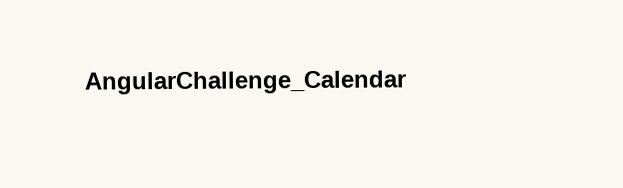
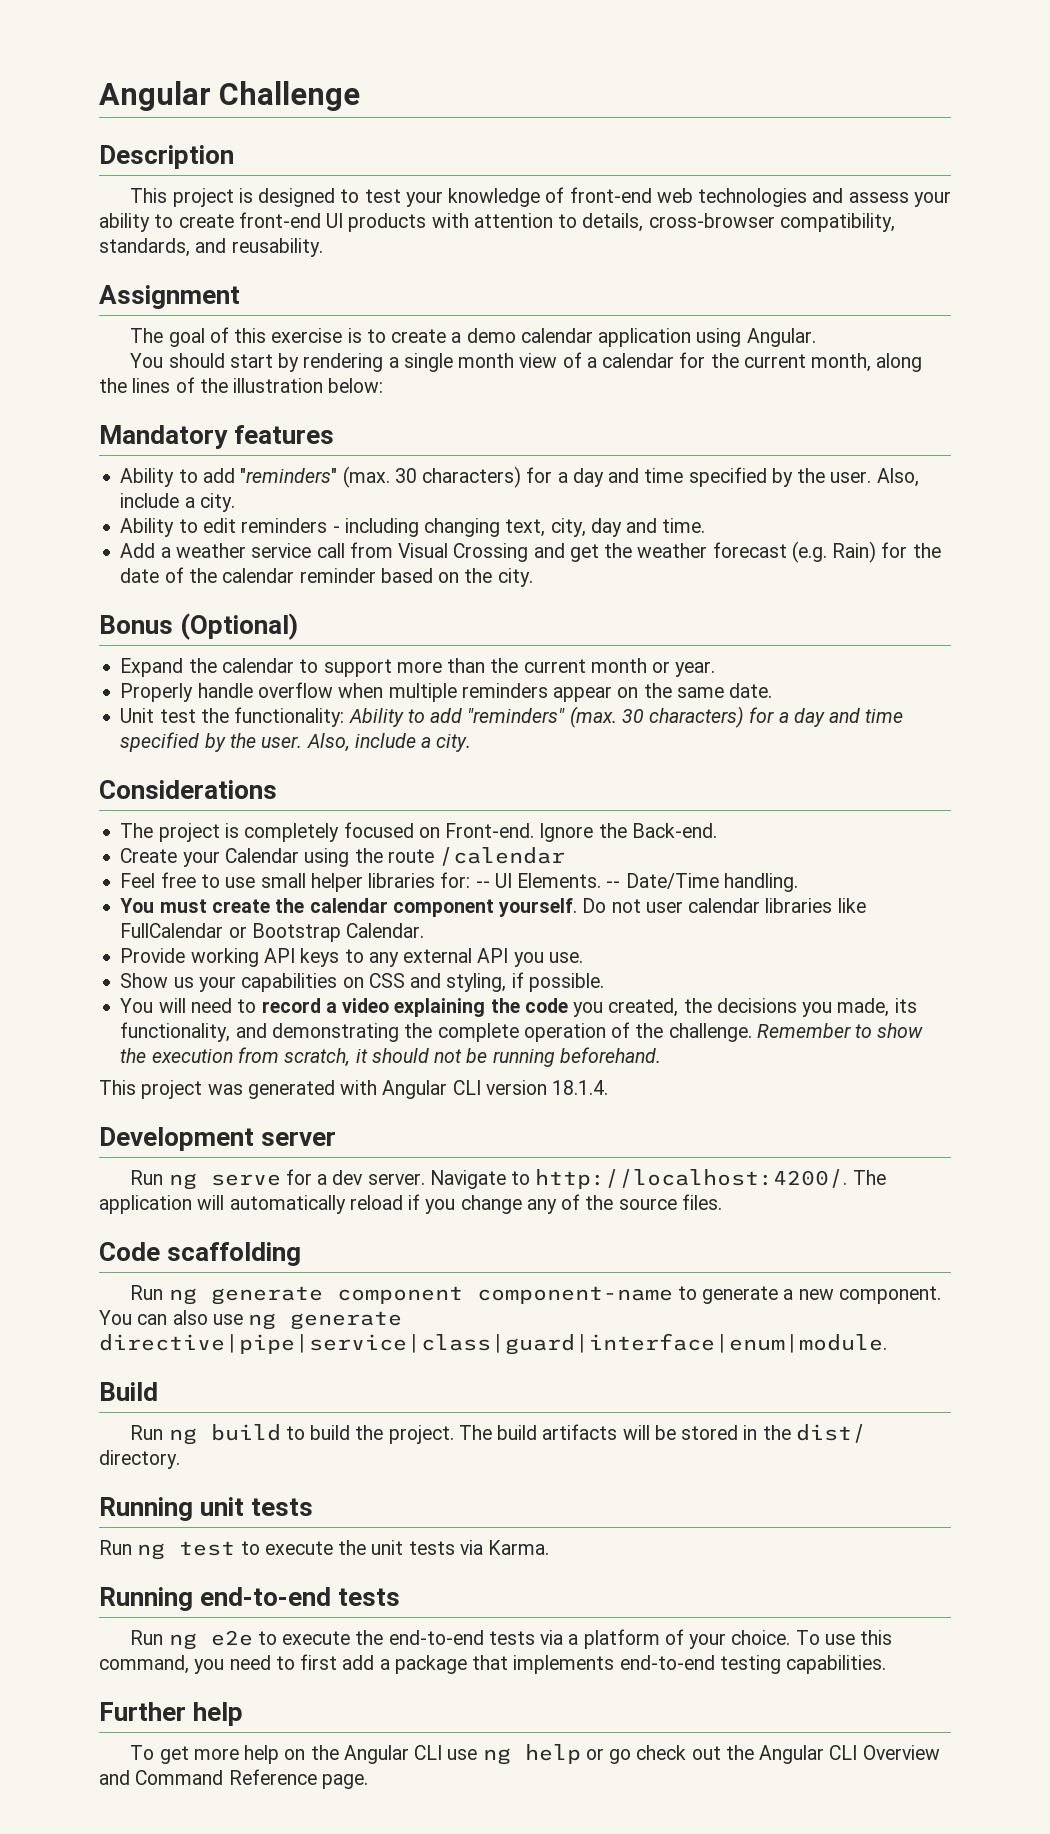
[84,70,406,95] AngularChallenge_Calendar -> [99,81,361,111] [99,145,234,169] [130,187,951,207] [99,212,895,232] [99,238,323,257] [99,285,240,309] [130,327,816,347] [130,352,923,372] [99,377,384,393] [99,425,335,449] [120,466,919,488] [120,493,235,512] [120,518,706,537] [120,541,941,563] [120,567,533,587] [99,613,299,640] [120,658,716,677] [120,682,773,702] [120,706,904,728] [120,732,472,752] [99,780,277,799] [120,822,717,842] [120,847,566,867] [120,872,798,892] [120,898,866,917] [120,923,425,942] [120,948,583,967] [120,972,604,992] [120,998,917,1017] [120,1022,924,1042] [120,1047,661,1067] [99,1080,609,1099] [99,1127,337,1151] [130,1169,886,1190] [99,1194,722,1214] [99,1242,302,1266] [130,1285,941,1305] [99,1310,403,1330] [99,1333,887,1355] [99,1382,158,1401] [130,1424,866,1445] [99,1450,180,1469] [99,1497,314,1521] [99,1540,550,1560] [99,1587,401,1611] [130,1629,893,1650] [99,1654,887,1674] [99,1702,244,1726] [130,1744,940,1765] [99,1769,368,1789] Angular Challenge // Description // This project is designed to test your knowledge of front-end web technologies and assess your ability to create front-end UI products with attention to details, cross-browser compatibility, standards, and reusability. // Assignment // The goal of this exercise is to create a demo calendar application using Angular. // You should start by rendering a single month view of a calendar for the current month, along the lines of the illustration below: // Mandatory features // Ability to add "reminders" (max. 30 characters) for a day and time specified by the user. Also, include a city. // Ability to edit reminders - including changing text, city, day and time. // Add a weather service call from Visual Crossing and get the weather forecast (e.g. Rain) for the date of the calendar reminder based on the city. // Bonus (Optional) // Expand the calendar to support more than the current month or year. // Properly handle overflow when multiple reminders appear on the same date. // Unit test the functionality: Ability to add "reminders" (max. 30 characters) for a day and time specified by the user. Also, include a city. // Considerations // The project is completely focused on Front-end. Ignore the Back-end. // Create your Calendar using the route /calendar // Feel free to use small helper libraries for: -- UI Elements. -- Date/Time handling. // You must create the calendar component yourself. Do not user calendar libraries like FullCalendar or Bootstrap Calendar. // Provide working API keys to any external API you use. // Show us your capabilities on CSS and styling, if possible. // You will need to record a video explaining the code you created, the decisions you made, its functionality, and demonstrating the complete operation of the challenge. Remember to show the execution from scratch, it should not be running beforehand. // This project was generated with Angular CLI version 18.1.4. // Development server // Run ng serve for a dev server. Navigate to http://localhost:4200/. The application will automatically reload if you change any of the source files. // Code scaffolding // Run ng generate component component-name to generate a new component. You can also use ng generate directive|pipe|service|class|guard|interface|enum|module. // Build // Run ng build to build the project. The build artifacts will be stored in the dist/ directory. // Running unit tests // Run ng test to execute the unit tests via Karma. // Running end-to-end tests // Run ng e2e to execute the end-to-end tests via a platform of your choice. To use this command, you need to first add a package that implements end-to-end testing capabilities. // Further help // To get more help on the Angular CLI use ng help or go check out the Angular CLI Overview and Command Reference page.

